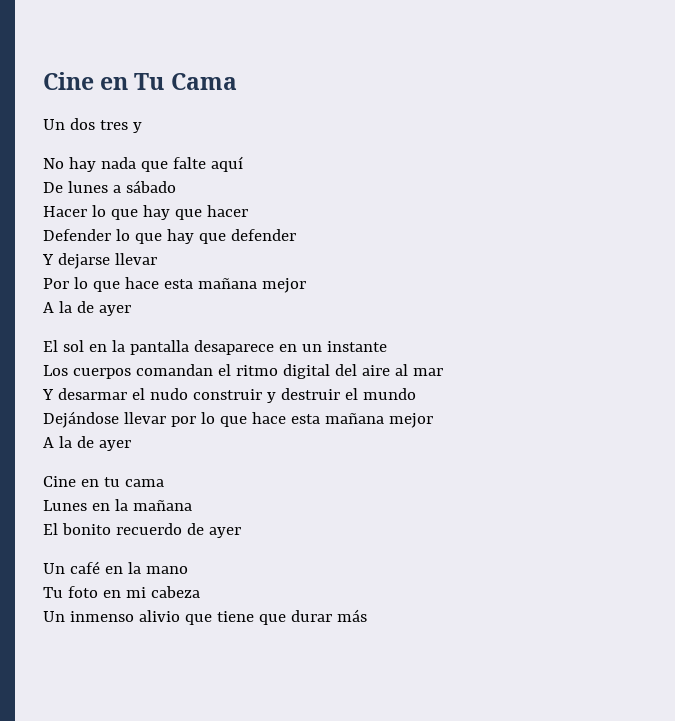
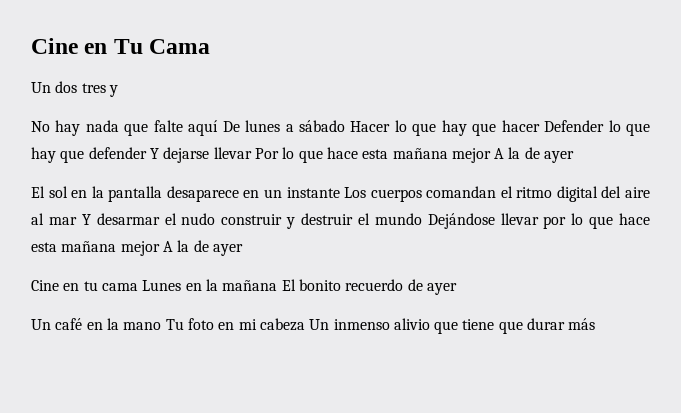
(243, 164) // -> (219, 128) none
(176, 186) // -> (346, 126) none
(248, 211) // -> (540, 126) none
(296, 235) // -> (147, 153) none
(157, 259) // -> (252, 153) none
(306, 285) // -> (491, 155) none
(387, 346) // -> (340, 192) none
(443, 372) // -> (77, 221) none
(416, 394) // -> (422, 219) none
(433, 420) // -> (160, 248) none
(164, 483) // -> (138, 287) none
(192, 505) // -> (278, 285) none
(188, 570) // -> (162, 326) none
(200, 592) // -> (305, 324) none

